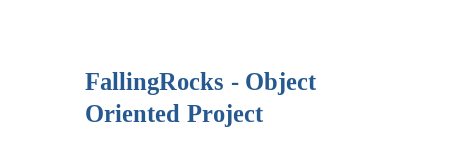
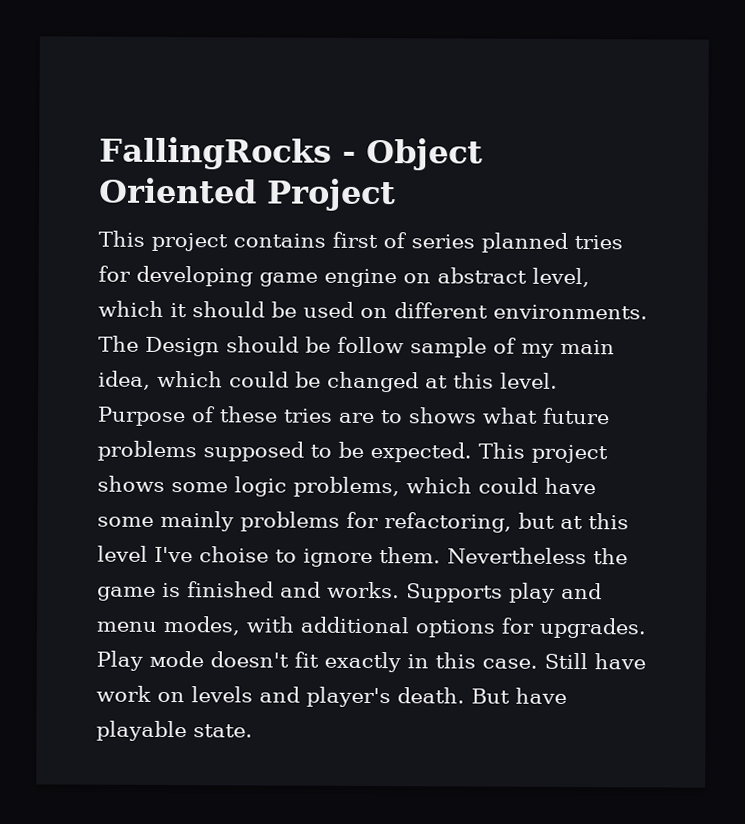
(264, 115) none -> [98,230,623,253] [98,265,590,288] [98,300,648,320] [98,335,615,358] [98,370,558,393] [97,406,610,427] [97,440,608,464] [97,475,596,498] [97,510,629,533] [97,545,628,568] [97,581,602,603] [96,615,646,639] [96,650,646,673] [96,685,567,708] [96,720,253,742] // This project contains first of series planned tries for developing game engine on abstract level, which it should be used on different environments. The Design should be follow sample of my main idea, which could be changed at this level. Purpose of these tries are to shows what future problems supposed to be expected. This project shows some logic problems, which could have some mainly problems for refactoring, but at this level I've choise to ignore them. Nevertheless the game is finished and works. Supports play and menu modes, with additional options for upgrades. Play мode doesn't fit exactly in this case. Still have work on levels and player's death. But have playable state.

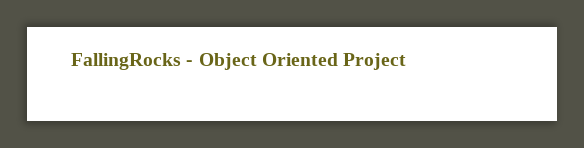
[98,230,623,253] [98,265,590,288] [98,300,648,320] [98,335,615,358] [98,370,558,393] [97,406,610,427] [97,440,608,464] [97,475,596,498] [97,510,629,533] [97,545,628,568] [97,581,602,603] [96,615,646,639] [96,650,646,673] [96,685,567,708] [96,720,253,742] // This project contains first of series planned tries for developing game engine on abstract level, which it should be used on different environments. The Design should be follow sample of my main idea, which could be changed at this level. Purpose of these tries are to shows what future problems supposed to be expected. This project shows some logic problems, which could have some mainly problems for refactoring, but at this level I've choise to ignore them. Nevertheless the game is finished and works. Supports play and menu modes, with additional options for upgrades. Play мode doesn't fit exactly in this case. Still have work on levels and player's death. But have playable state. -> (407, 61) none

